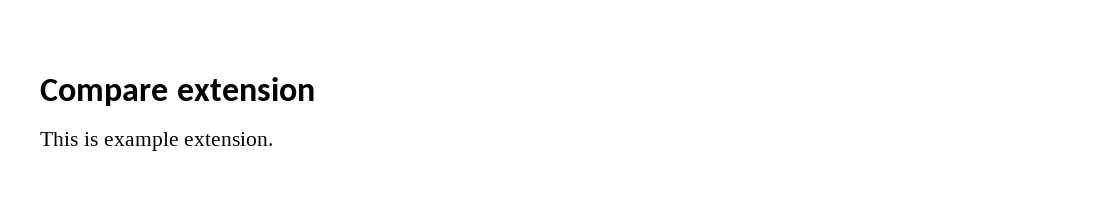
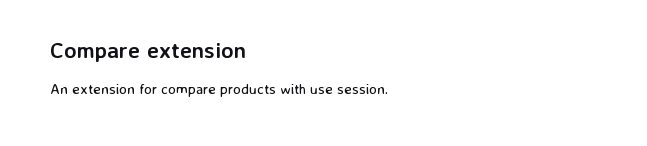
[40,132,274,151] This is example extension. -> [50,84,388,97] An extension for compare products with use session.

